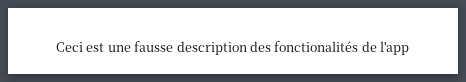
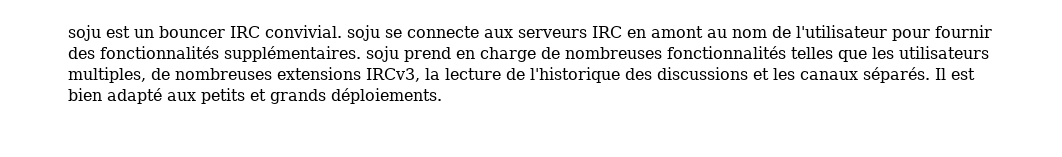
[56,41,409,55] Ceci est une fausse description des fonctionalités de l'app -> [68,25,992,41] [68,46,989,62] [68,67,975,83] [68,88,442,104] soju est un bouncer IRC convivial. soju se connecte aux serveurs IRC en amont au nom de l'utilisateur pour fournir des fonctionnalités supplémentaires. soju prend en charge de nombreuses fonctionnalités telles que les utilisateurs multiples, de nombreuses extensions IRCv3, la lecture de l'historique des discussions et les canaux séparés. Il est bien adapté aux petits et grands déploiements.

